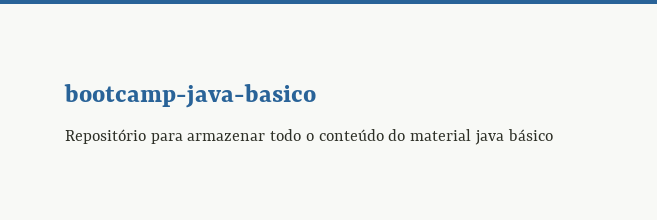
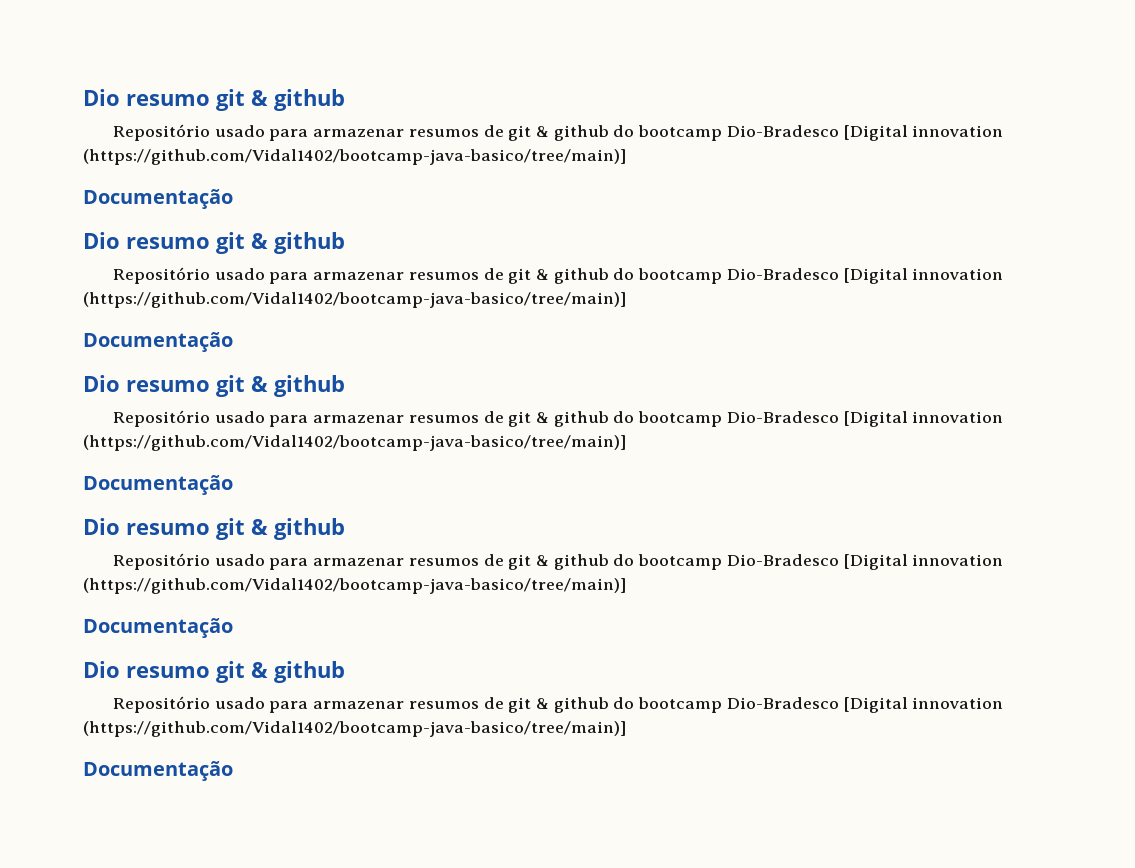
[64,84,316,108] [65,129,553,145] bootcamp-java-basico // Repositório para armazenar todo o conteúdo do material java básico -> [83,89,345,111] [112,124,1004,141] [83,149,626,165] [83,189,233,209] [83,232,345,254] [112,267,1004,284] [83,292,626,308] [83,332,233,352] [83,375,345,397] [112,410,1004,427] [83,435,626,451] [83,475,233,495] [83,518,345,540] [112,553,1004,570] [83,578,626,594] [83,618,233,638] [83,661,345,683] [112,696,1004,713] [83,721,626,737] [83,761,233,781] Dio resumo git & github // Repositório usado para armazenar resumos de git & github do bootcamp Dio-Bradesco [Digital innovation (https://github.com/Vidal1402/bootcamp-java-basico/tree/main)] // Documentação // Dio resumo git & github // Repositório usado para armazenar resumos de git & github do bootcamp Dio-Bradesco [Digital innovation (https://github.com/Vidal1402/bootcamp-java-basico/tree/main)] // Documentação // Dio resumo git & github // Repositório usado para armazenar resumos de git & github do bootcamp Dio-Bradesco [Digital innovation (https://github.com/Vidal1402/bootcamp-java-basico/tree/main)] // Documentação // Dio resumo git & github // Repositório usado para armazenar resumos de git & github do bootcamp Dio-Bradesco [Digital innovation (https://github.com/Vidal1402/bootcamp-java-basico/tree/main)] // Documentação // Dio resumo git & github // Repositório usado para armazenar resumos de git & github do bootcamp Dio-Bradesco [Digital innovation (https://github.com/Vidal1402/bootcamp-java-basico/tree/main)] // Documentação

